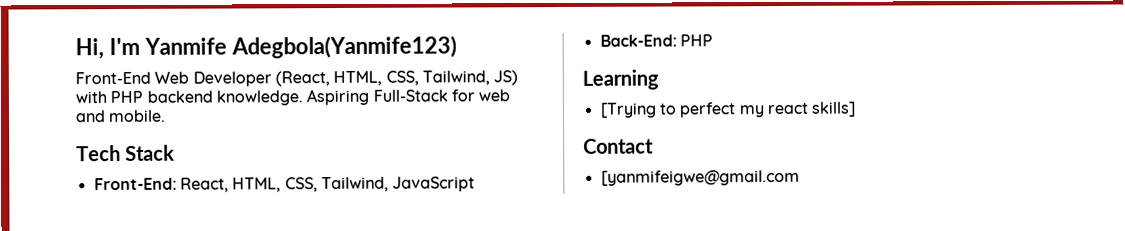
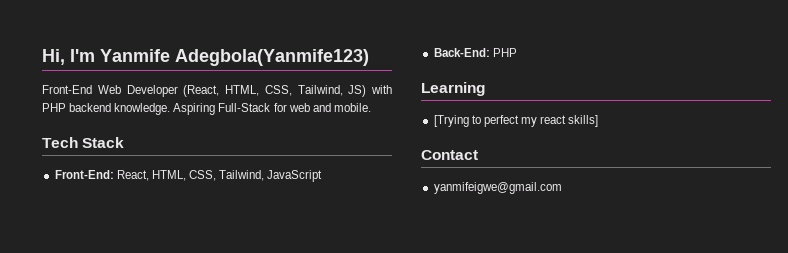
[600,169,800,186] [yanmifeigwe@gmail.com -> [433,182,562,194] yanmifeigwe@gmail.com

